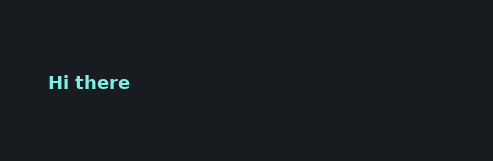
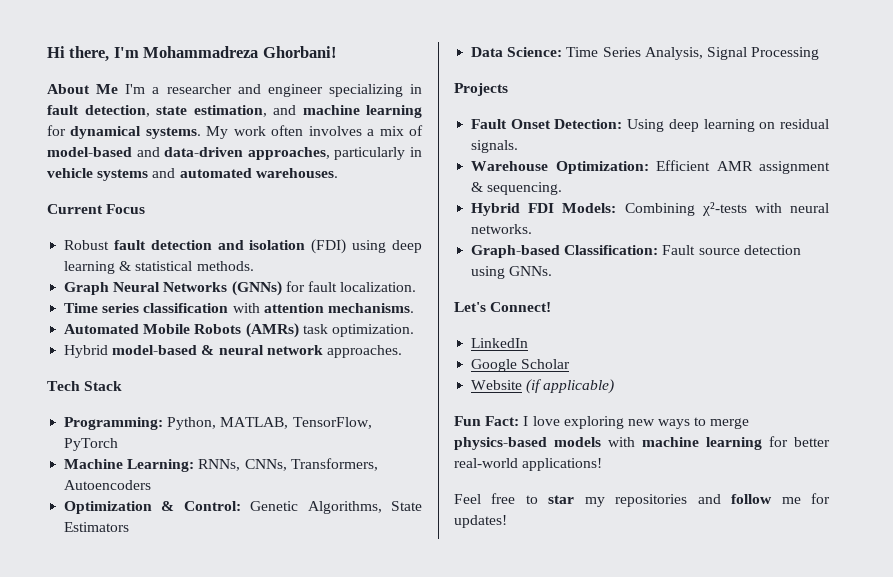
[75,75,130,89] there -> [69,46,337,62] [47,84,422,97] [47,105,422,118] [47,125,424,139] [47,147,422,160] [47,168,338,181] [47,204,146,214] [64,239,423,254] [64,261,254,274] [64,281,417,296] [64,303,414,313] [64,323,414,338] [64,345,402,358] [47,381,123,391] [64,417,372,430] [64,438,119,451] [64,458,378,472] [64,480,152,490] [64,501,422,514] [64,522,130,532] [471,47,820,60] [454,83,508,96] [471,119,829,132] [471,140,519,153] [471,160,830,174] [471,182,563,195] [471,202,829,216] [471,224,533,234] [471,245,801,258] [471,266,553,279] [454,302,552,312] [471,338,529,348] [471,359,571,372] [471,379,615,394] [454,416,750,429] [454,436,830,450] [454,458,603,471] [454,493,830,507] [454,515,507,528] there, I'm Mohammadreza Ghorbani! // About Me I'm a researcher and engineer specializing in fault detection, state estimation, and machine learning for dynamical systems. My work often involves a mix of model-based and data-driven approaches, particularly in vehicle systems and automated warehouses. // Current Focus // Robust fault detection and isolation (FDI) using deep learning & statistical methods. // Graph Neural Networks (GNNs) for fault localization. // Time series classification with attention mechanisms. // Automated Mobile Robots (AMRs) task optimization. // Hybrid model-based & neural network approaches. // Tech Stack // Programming: Python, MATLAB, TensorFlow, PyTorch // Machine Learning: RNNs, CNNs, Transformers, Autoencoders // Optimization & Control: Genetic Algorithms, State Estimators // Data Science: Time Series Analysis, Signal Processing // Projects // Fault Onset Detection: Using deep learning on residual signals. // Warehouse Optimization: Efficient AMR assignment & sequencing. // Hybrid FDI Models: Combining χ²-tests with neural networks. // Graph-based Classification: Fault source detection using GNNs. // Let's Connect! // LinkedIn // Google Scholar // Website (if applicable) // Fun Fact: I love exploring new ways to merge physics-based models with machine learning for better real-world applications! // Feel free to star my repositories and follow me for updates!

